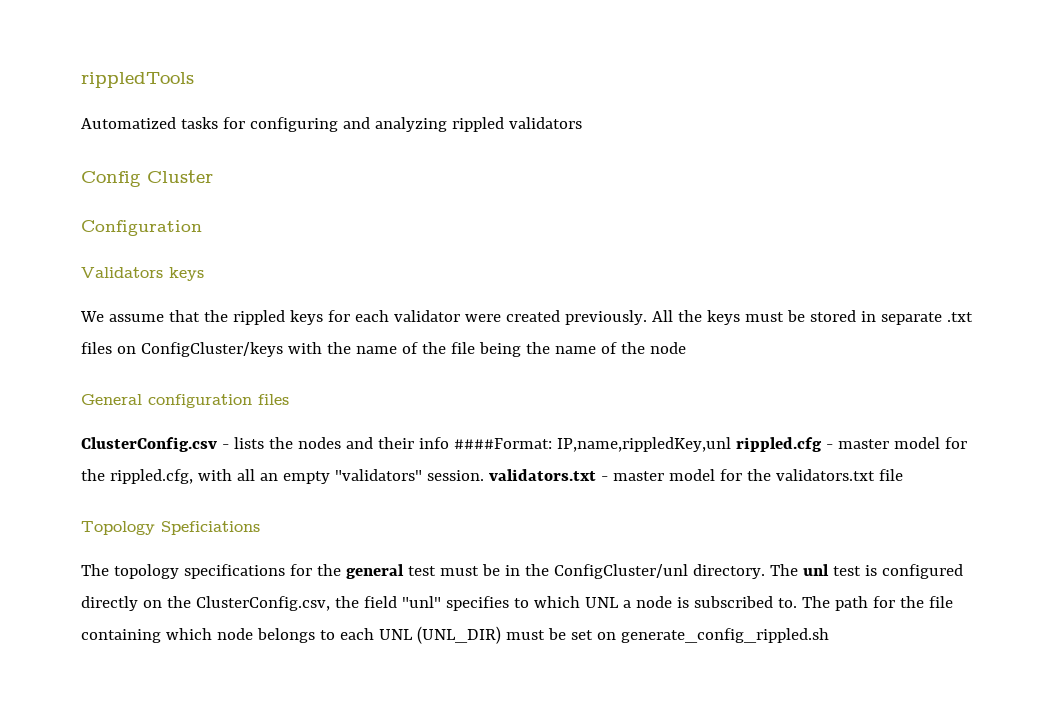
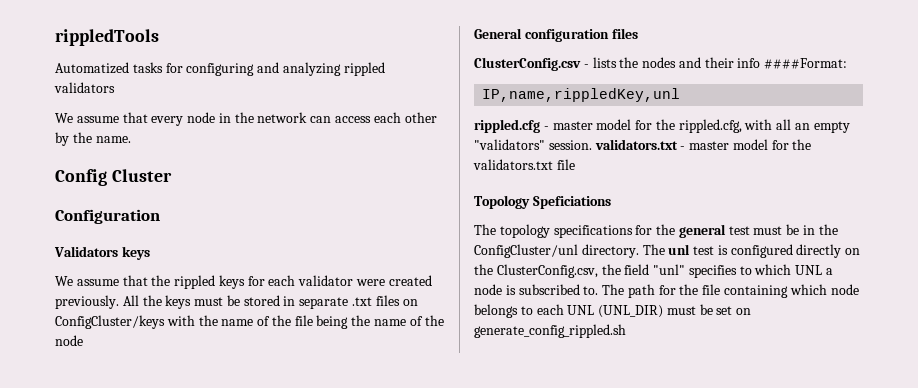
(582, 123) none -> [55,112,437,126] [55,132,131,146] // We assume that every node in the network can access each other by the name.
(552, 443) none -> (848, 63) //
(731, 444) none -> (681, 95) //

